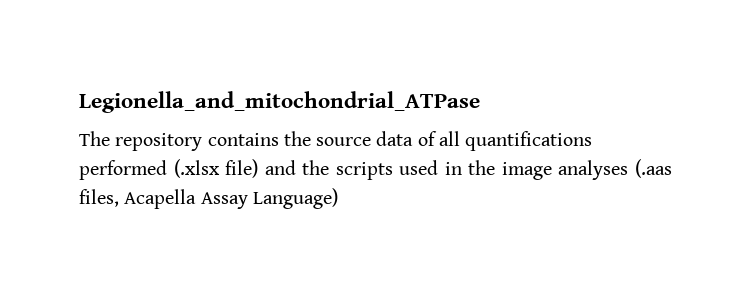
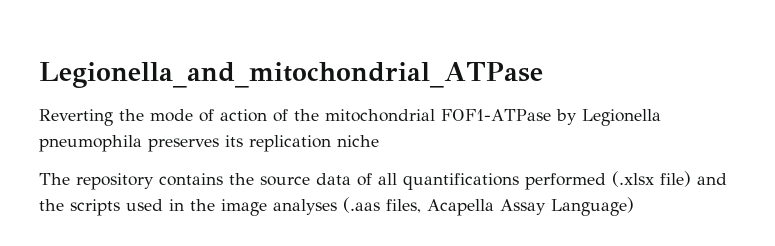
(480, 102) none -> [39,109,661,126] [39,135,379,152] // Reverting the mode of action of the mitochondrial FOF1-ATPase by Legionella pneumophila preserves its replication niche

